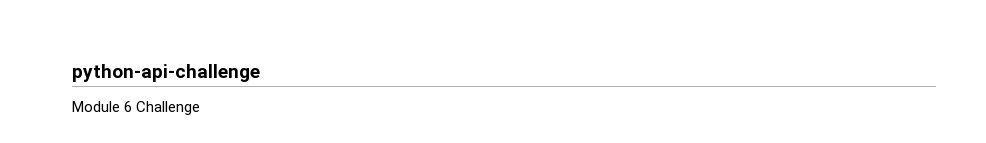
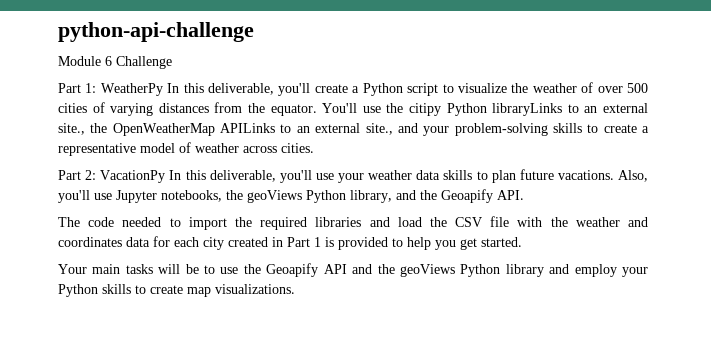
(201, 108) none -> [58,82,649,96] [58,102,649,116] [58,123,649,136] [58,142,314,156] [58,169,648,183] [58,189,524,203] [58,216,648,230] [58,236,522,250] [58,263,649,277] [58,284,295,297] // Part 1: WeatherPy In this deliverable, you'll create a Python script to visualize the weather of over 500 cities of varying distances from the equator. You'll use the citipy Python libraryLinks to an external site., the OpenWeatherMap APILinks to an external site., and your problem-solving skills to create a representative model of weather across cities. // Part 2: VacationPy In this deliverable, you'll use your weather data skills to plan future vacations. Also, you'll use Jupyter notebooks, the geoViews Python library, and the Geoapify API. // The code needed to import the required libraries and load the CSV file with the weather and coordinates data for each city created in Part 1 is provided to help you get started. // Your main tasks will be to use the Geoapify API and the geoViews Python library and employ your Python skills to create map visualizations.

